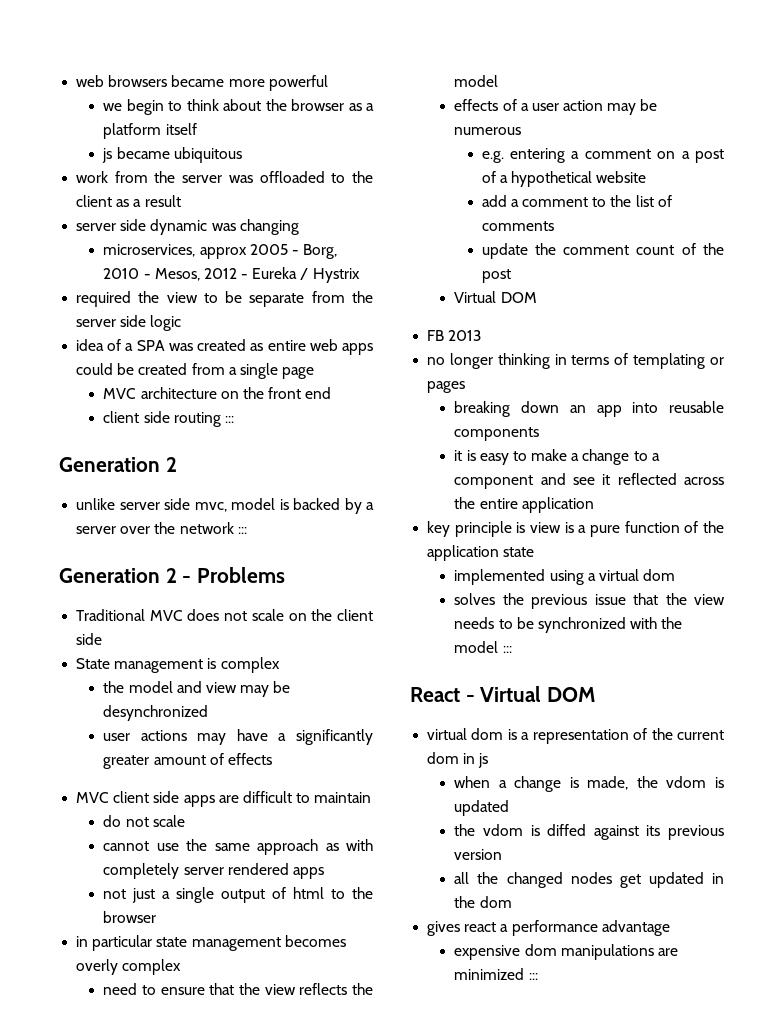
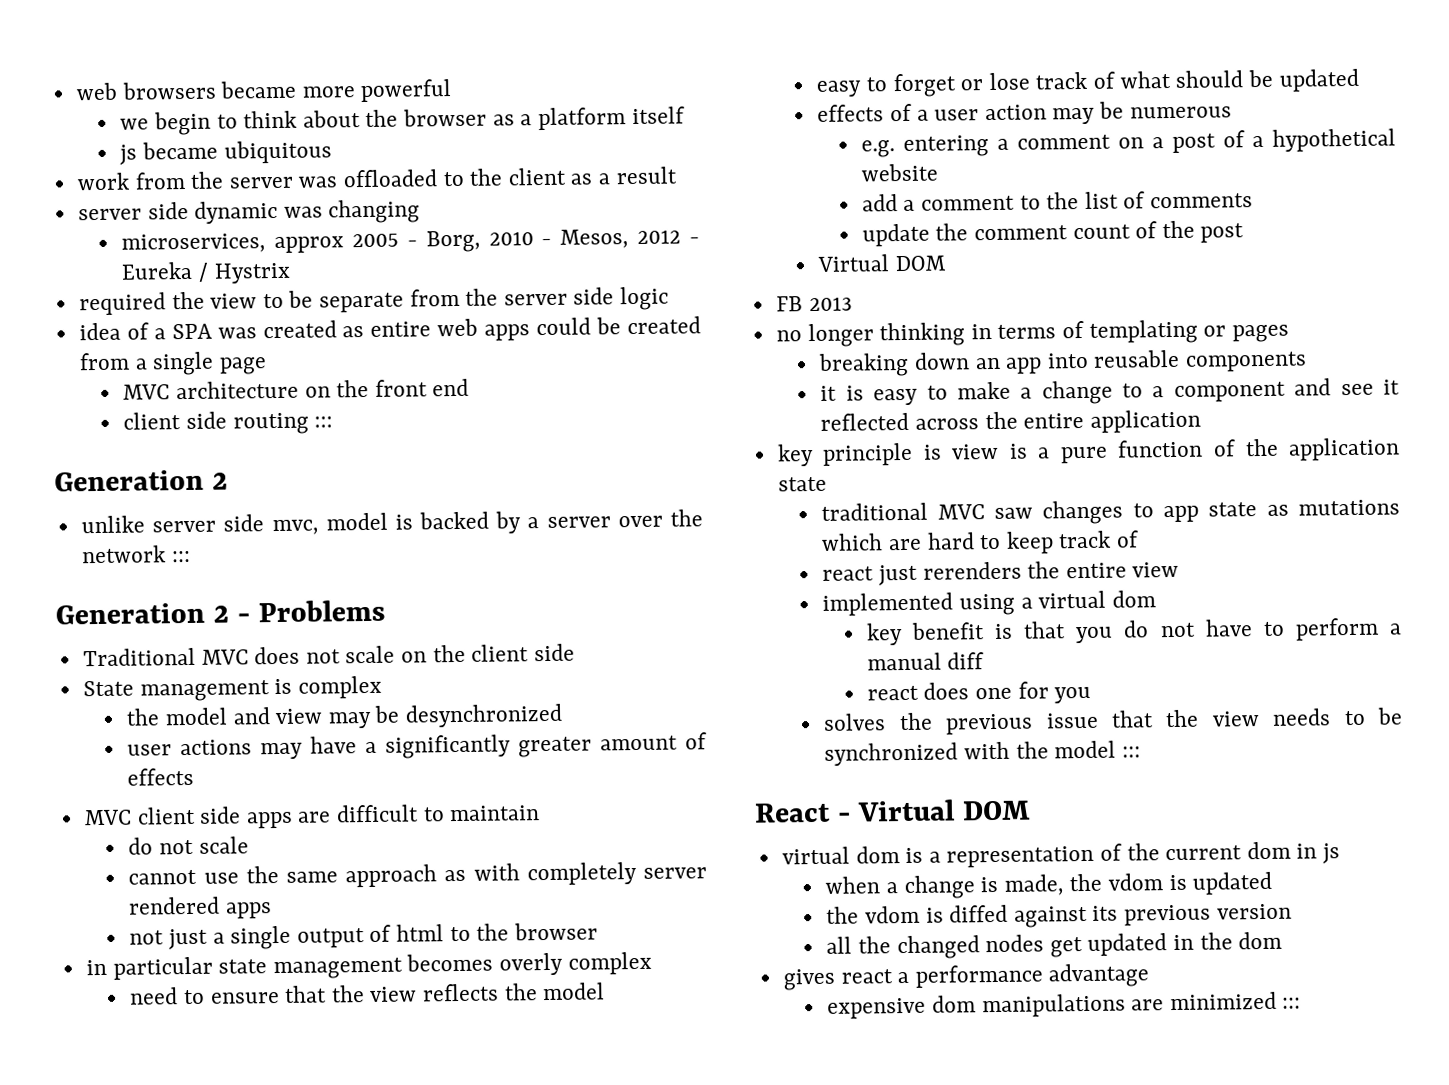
(499, 81) none -> [816,68,1359,98] // easy to forget or lose track of what should be updated
(535, 552) none -> [821,499,1400,525] [821,530,1140,554] [822,561,1180,586] // traditional MVC saw changes to app state as mutations which are hard to keep track of // react just rerenders the entire view
(676, 575) none -> [865,617,1402,646] [866,652,985,671] [866,681,1092,704] // key benefit is that you do not have to perform a manual diff // react does one for you

